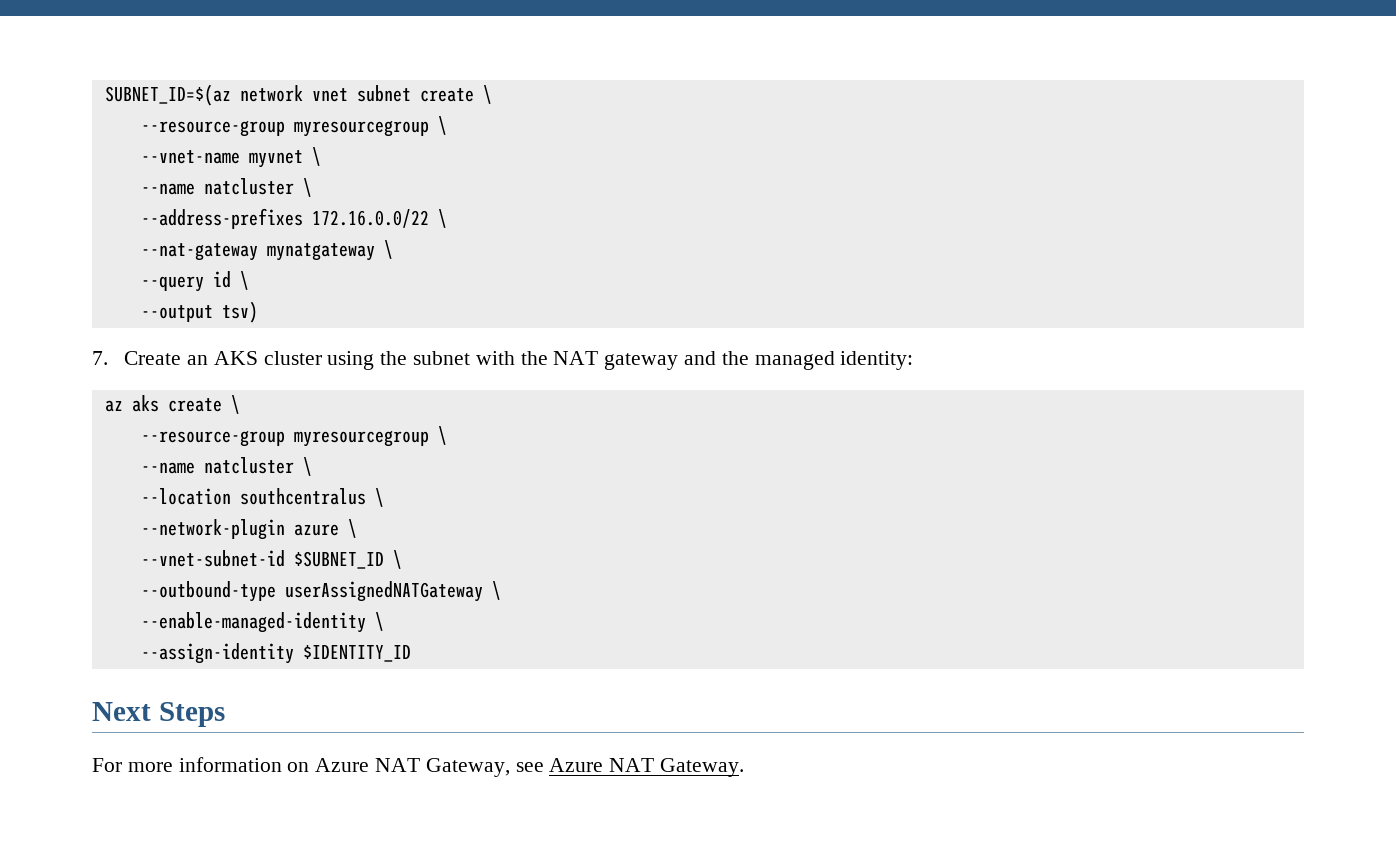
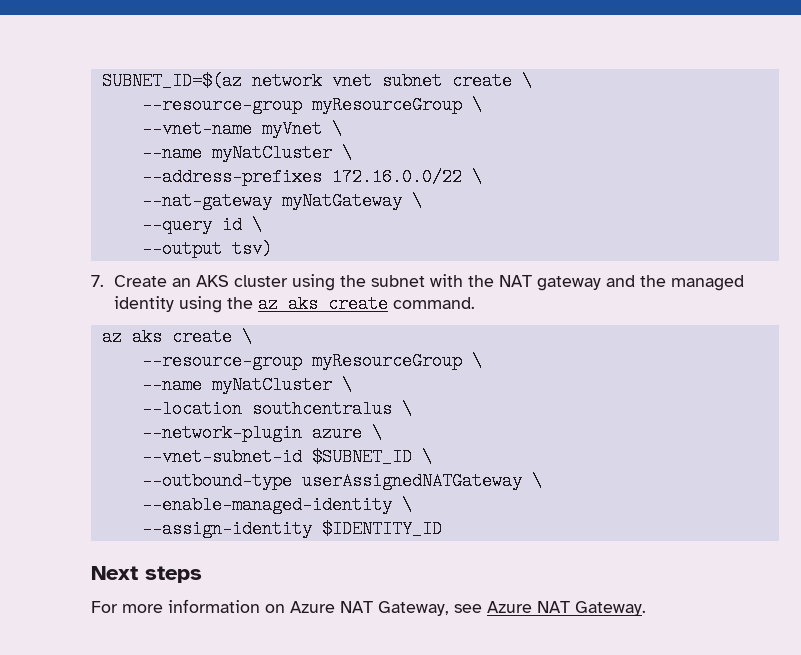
[293,120,429,137] myresourcegroup -> [311,96,462,114] myResourceGroup
[248,147,321,168] [140,178,294,195] myvnet \ // --name natcluster -> [261,120,342,138] [141,144,332,162] myVnet \ // --name myNatCluster
[266,243,375,261] mynatgateway -> [281,192,402,210] myNatGateway
[840,351,914,370] identity: -> [114,295,476,313] identity using the az aks create command.
[293,426,447,447] [140,457,294,474] myresourcegroup \ // --name natcluster -> [311,352,482,370] [141,376,332,394] myResourceGroup \ // --name myNatCluster
[158,702,225,727] Steps -> [145,566,202,583] steps

